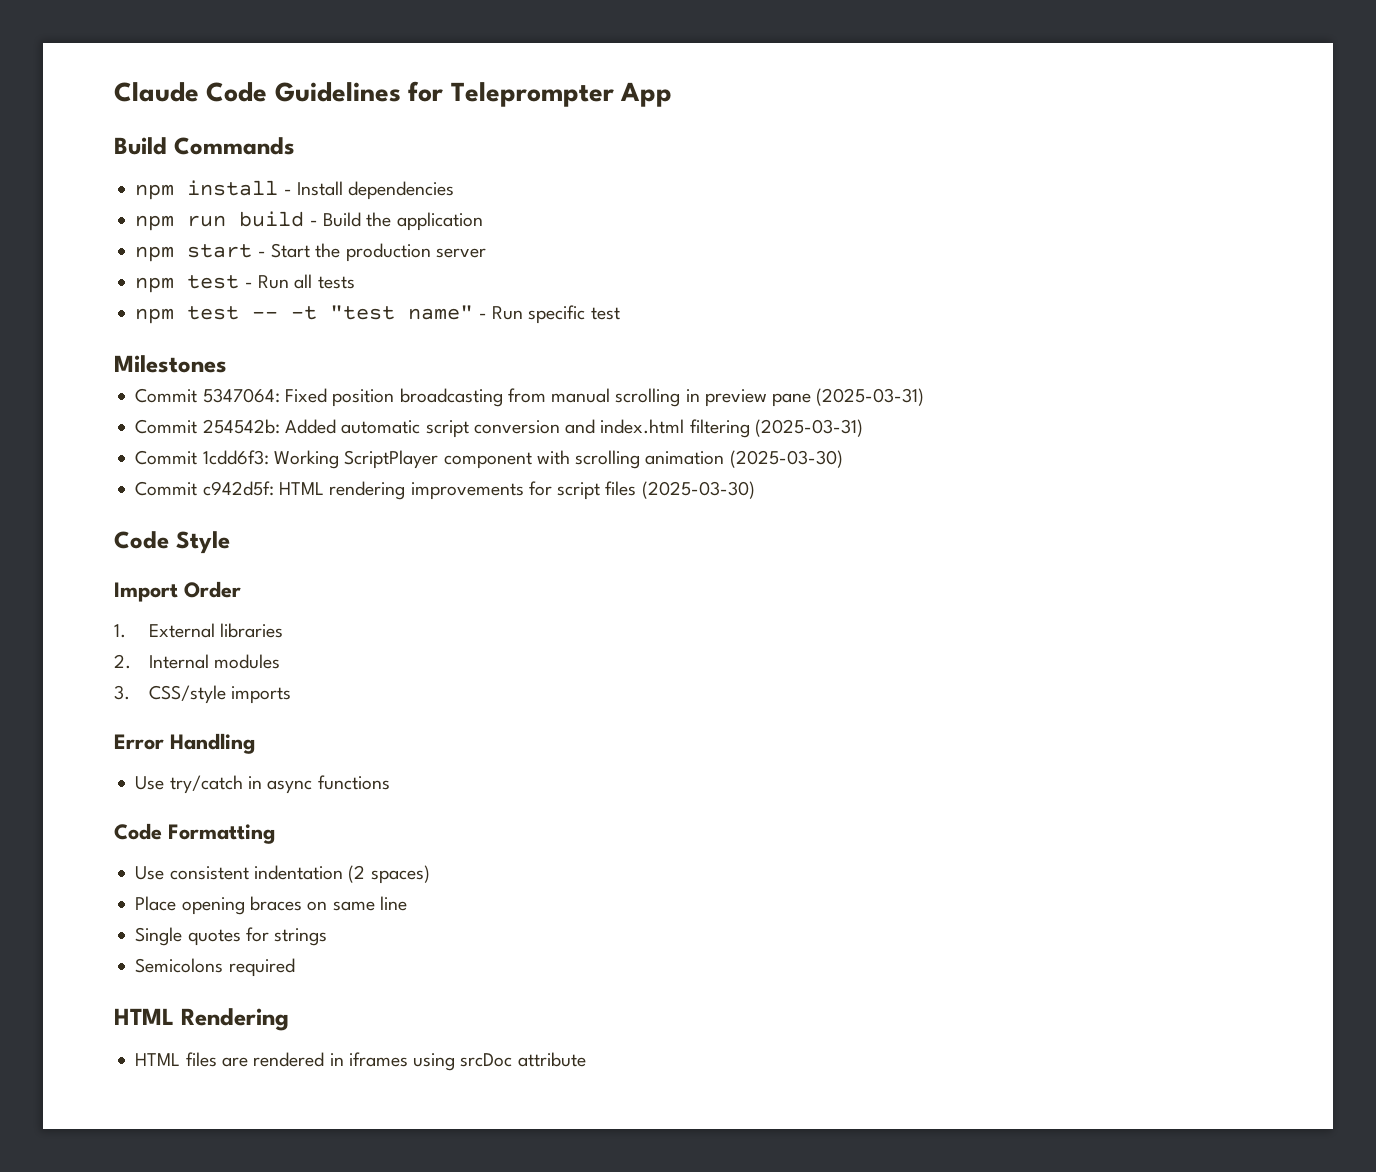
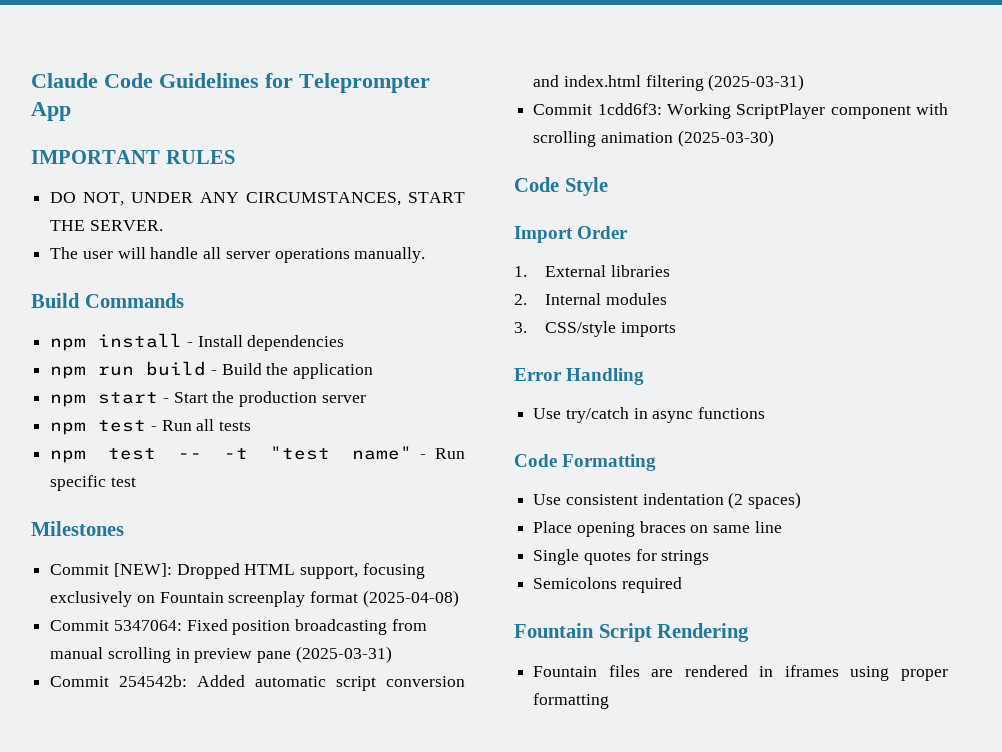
(673, 94) none -> [31,150,235,164] [50,192,465,206] [50,220,163,231] [50,247,426,263] // IMPORTANT RULES // DO NOT, UNDER ANY CIRCUMSTANCES, START THE SERVER. // The user will handle all server operations manually.
(227, 364) none -> [50,563,425,579] [50,590,459,607] // Commit [NEW]: Dropped HTML support, focusing exclusively on Fountain screenplay format (2025-04-08)
[135,481,755,500] // Commit c942d5f: HTML rendering improvements for script files (2025-03-30) -> (774, 138) none
[114,1008,174,1025] HTML -> [514,623,652,642] Fountain Script
[135,1053,181,1066] HTML -> [533,666,598,677] Fountain
[460,1052,586,1067] srcDoc attribute -> [901,669,948,681] [533,693,610,709] proper formatting

